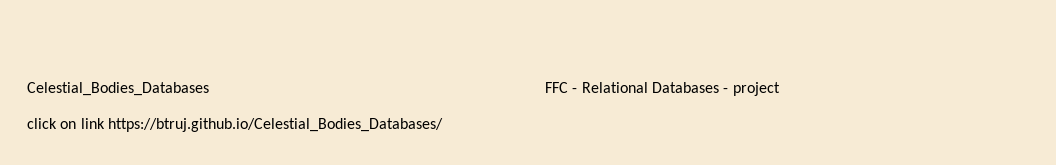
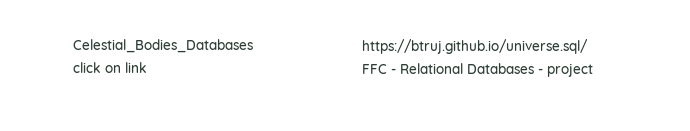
[107,118,443,132] https://btruj.github.io/Celestial_Bodies_Databases/ -> [362,39,588,54] https://btruj.github.io/universe.sql/

